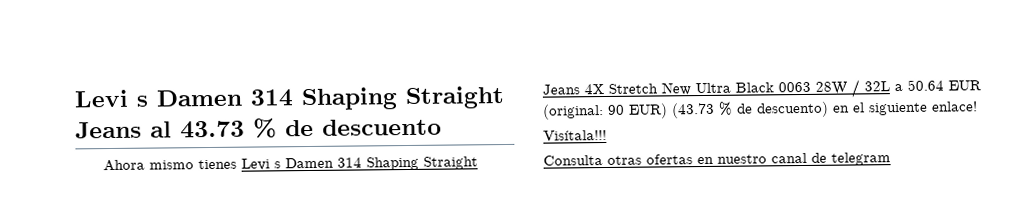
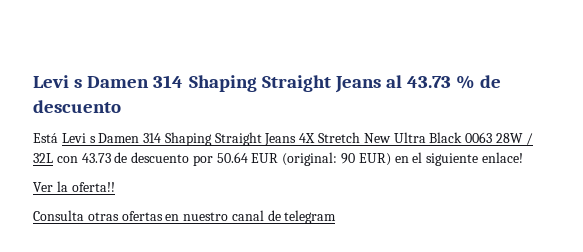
[102,159,237,172] Ahora mismo tienes -> [33,133,58,143] Está
[894,83,903,92] a -> [56,152,213,166] con 43.73 de descuento por
[671,101,829,119] (43.73 % de descuento) -> (391, 159) none
[543,129,607,141] Visítala!!! -> [33,181,115,192] Ver la oferta!!

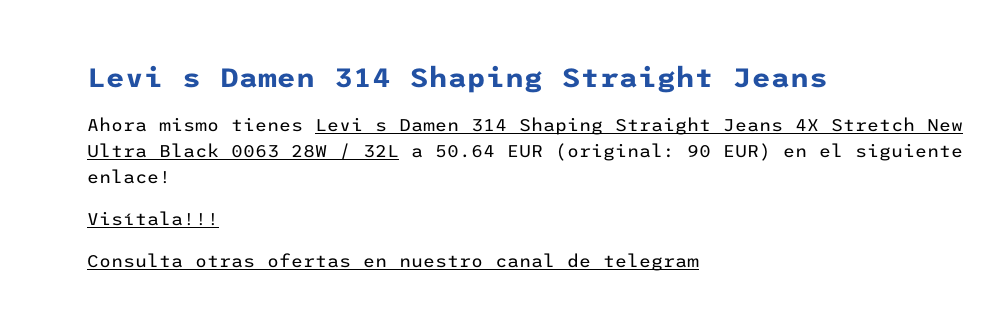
[33,75,502,93] [33,100,121,113] [33,133,58,143] Levi s Damen 314 Shaping Straight Jeans al 43.73 % de descuento // Está -> [87,65,828,93] [87,117,303,132] Levi s Damen 314 Shaping Straight Jeans // Ahora mismo tienes
[56,152,213,166] con 43.73 de descuento por -> [411,148,423,158] a
[33,181,115,192] Ver la oferta!! -> [87,211,219,226] Visítala!!!

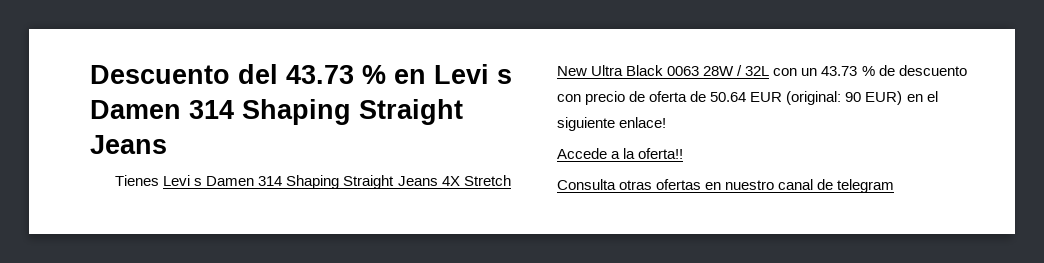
(87, 76) none -> [90,64,426,84] Descuento del 43.73 % en
[87,117,303,132] Ahora mismo tienes -> [115,175,160,186] Tienes
[411,148,423,158] a -> [773,65,967,76] [557,91,707,105] con un 43.73 % de descuento con precio de oferta de
[87,211,219,226] Visítala!!! -> [557,148,684,159] Accede a la oferta!!

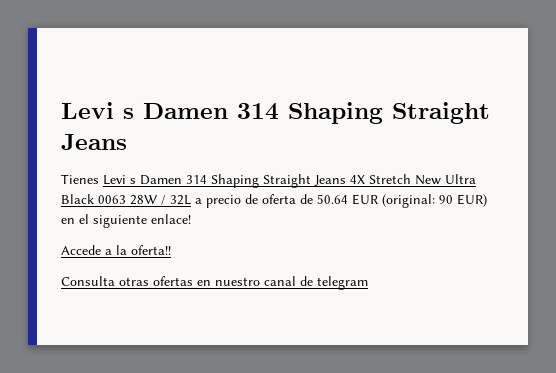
[90,64,426,84] Descuento del 43.73 % en -> (61, 110) none
[773,65,967,76] [557,94,581,102] con un 43.73 % de descuento con -> [195,198,202,204] a

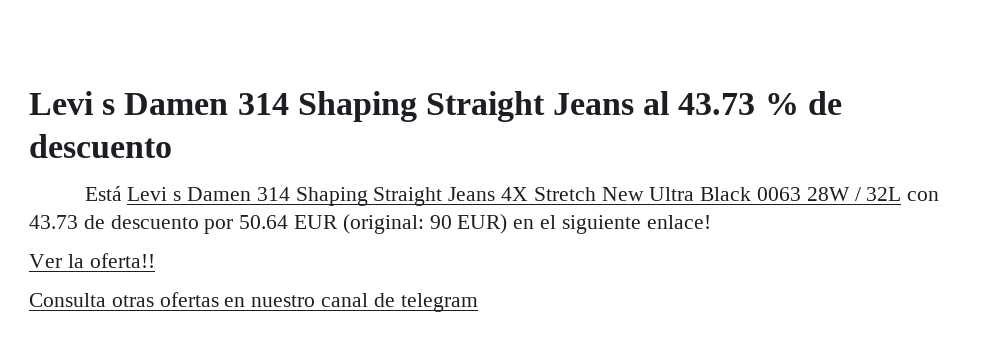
[61,102,490,124] [61,134,127,150] [61,174,99,184] Levi s Damen 314 Shaping Straight Jeans // Tienes -> [29,91,842,122] [29,134,172,158] [84,186,122,201] Levi s Damen 314 Shaping Straight Jeans al 43.73 % de descuento // Está
[195,194,313,208] a precio de oferta de -> [907,191,940,201] [29,215,234,234] con 43.73 de descuento por
[61,245,112,255] Accede a -> [29,254,62,268] Ver

